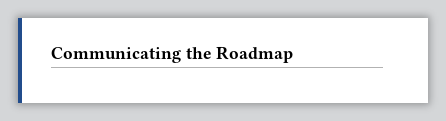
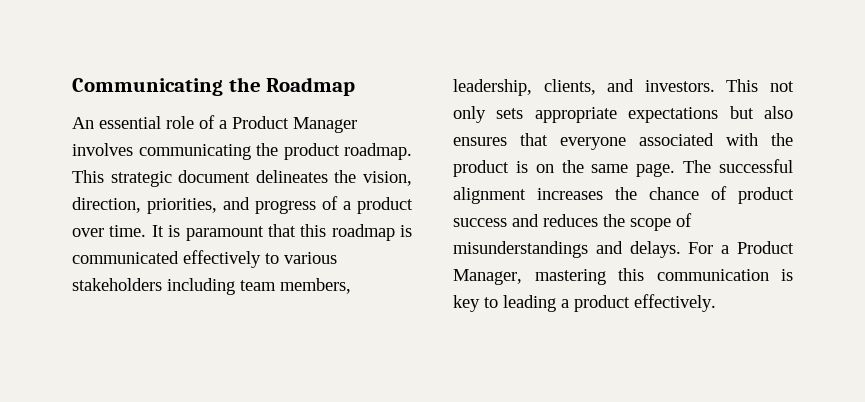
(294, 54) none -> [72,115,357,133] [72,143,412,160] [72,170,412,187] [72,196,413,214] [72,224,412,241] [72,250,337,268] [72,278,351,295] [453,79,794,96] [453,106,793,123] [453,133,793,150] [453,159,793,177] [453,186,794,204] [453,213,692,231] [453,241,794,258] [453,268,793,285] [453,294,716,312] // An essential role of a Product Manager involves communicating the product roadmap. This strategic document delineates the vision, direction, priorities, and progress of a product over time. It is paramount that this roadmap is communicated effectively to various stakeholders including team members, leadership, clients, and investors. This not only sets appropriate expectations but also ensures that everyone associated with the product is on the same page. The successful alignment increases the chance of product success and reduces the scope of misunderstandings and delays. For a Product Manager, mastering this communication is key to leading a product effectively.

